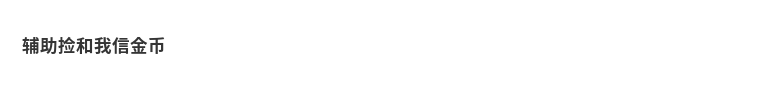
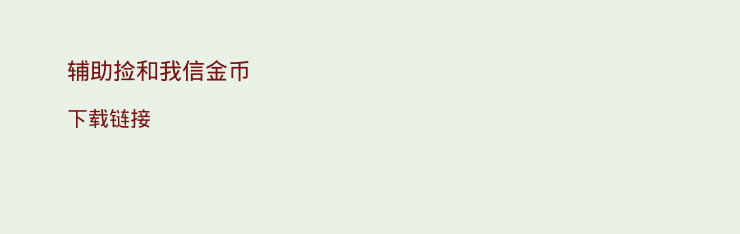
(166, 45) none -> [67,108,151,129] // 下载链接

